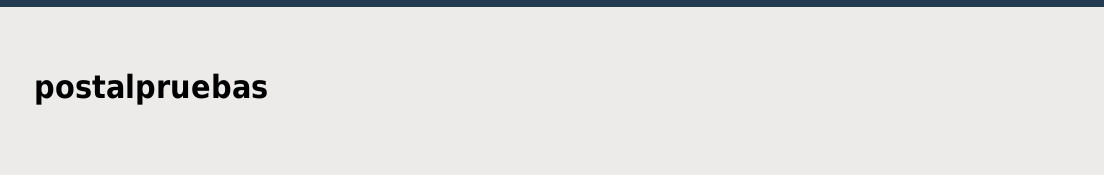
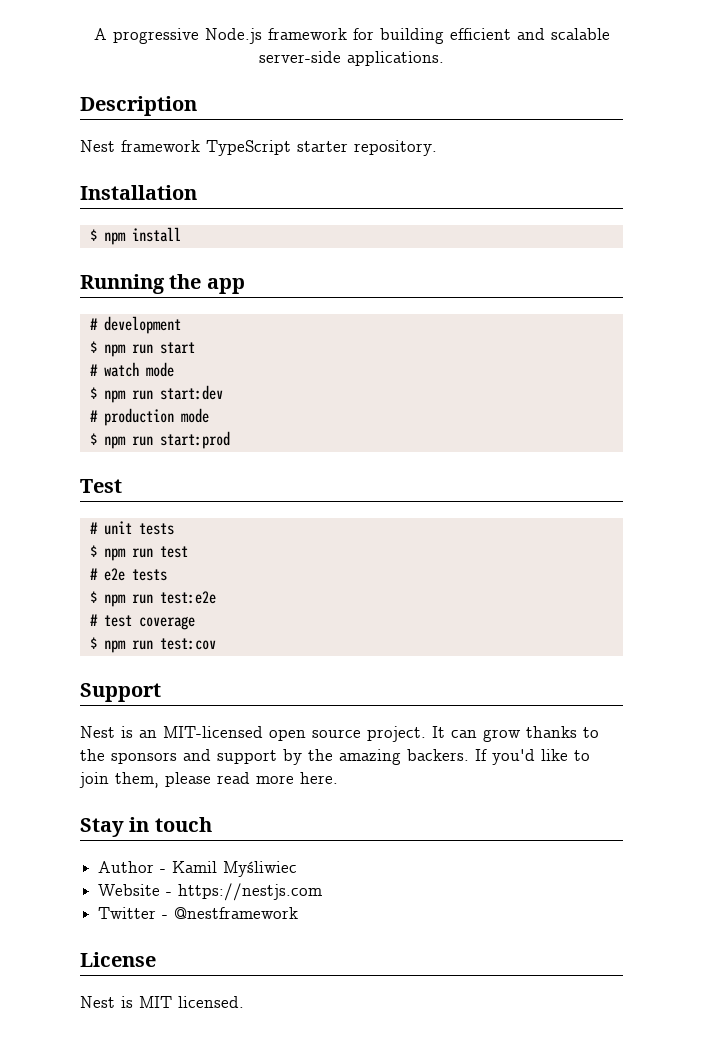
[34,73,268,105] postalpruebas -> [93,28,610,44] [259,51,444,66] [80,96,197,116] [80,140,437,156] [80,185,197,200] [89,227,181,245] [80,274,245,294] [89,316,181,334] [89,341,195,357] [89,362,174,377] [89,385,223,403] [89,408,209,426] [89,431,230,449] [80,479,122,493] [89,521,174,535] [89,545,188,561] [89,568,167,581] [89,591,216,607] [89,614,195,630] [89,637,216,653] [80,683,161,702] [80,726,599,742] [80,749,590,765] [79,772,338,788] [80,817,212,837] [98,861,298,877] [98,883,323,901] [98,907,299,919] [80,952,156,967] [80,996,244,1008] A progressive Node.js framework for building efficient and scalable server-side applications. // Description // Nest framework TypeScript starter repository. // Installation // $ npm install // Running the app // # development // $ npm run start // # watch mode // $ npm run start:dev // # production mode // $ npm run start:prod // Test // # unit tests // $ npm run test // # e2e tests // $ npm run test:e2e // # test coverage // $ npm run test:cov // Support // Nest is an MIT-licensed open source project. It can grow thanks to the sponsors and support by the amazing backers. If you'd like to join them, please read more here. // Stay in touch // Author - Kamil Myśliwiec // Website - https://nestjs.com // Twitter - @nestframework // License // Nest is MIT licensed.

